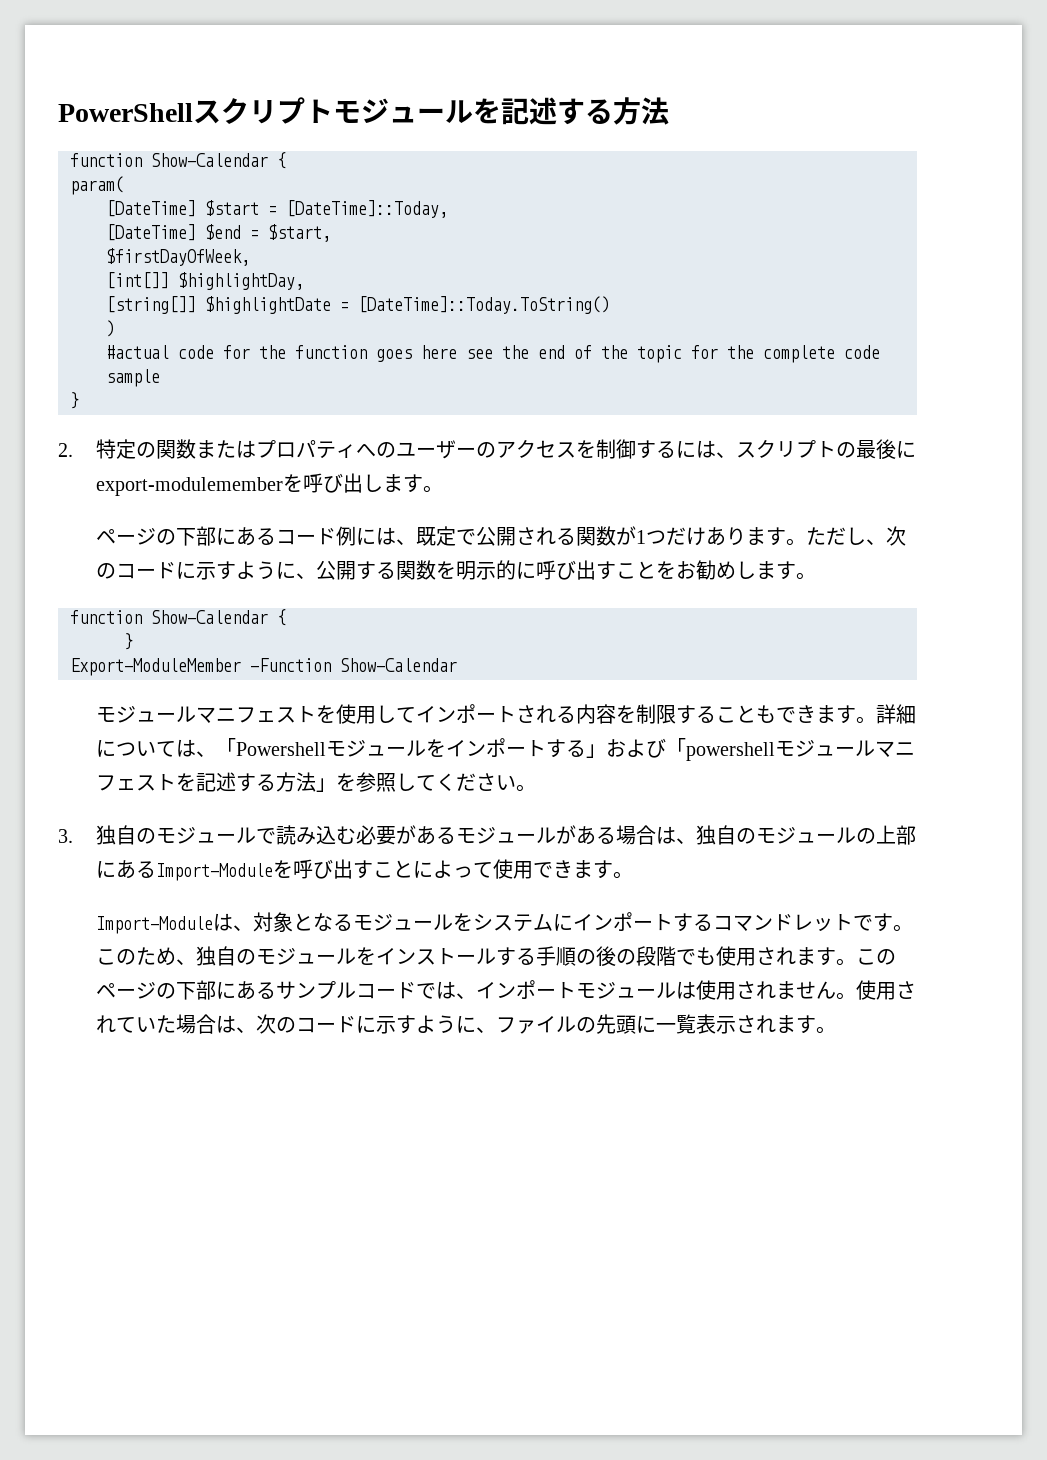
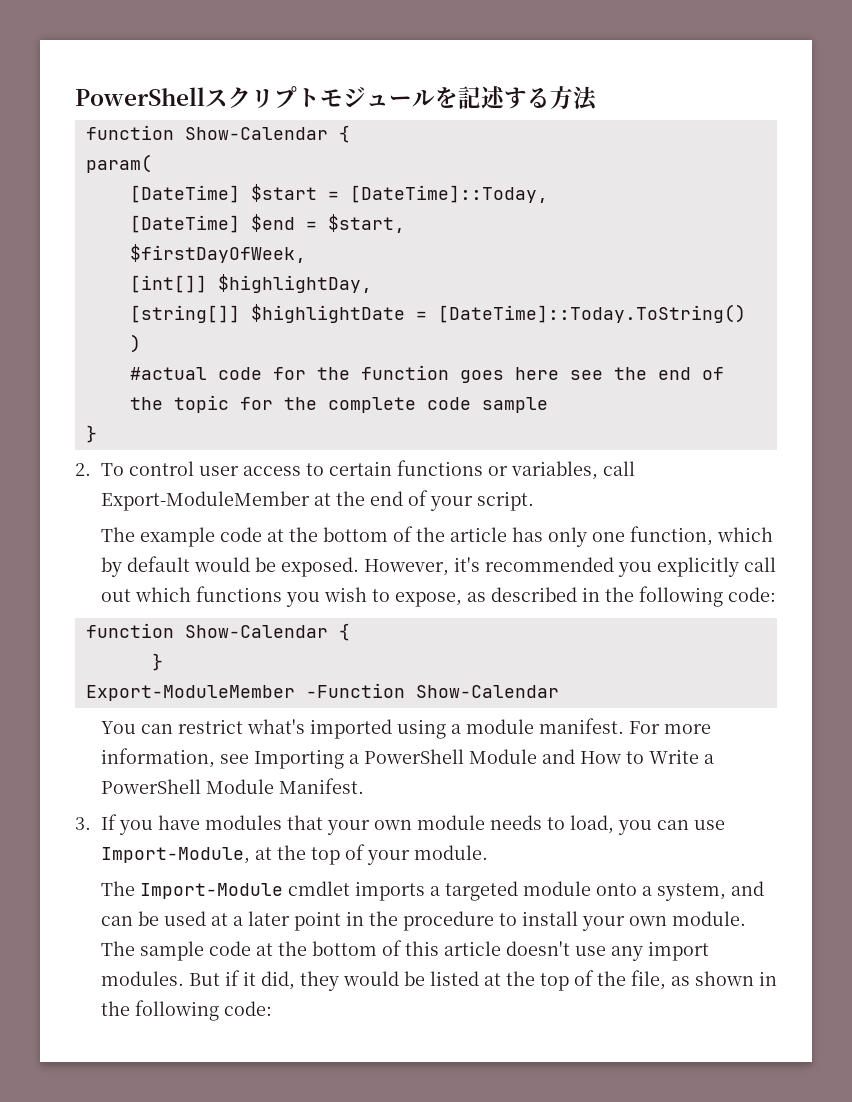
[95,439,916,459] [95,473,443,496] [95,526,906,546] [95,560,816,580] 特定の関数またはプロパティへのユーザーのアクセスを制御するには、スクリプトの最後にexport-modulememberを呼び出します。 // ページの下部にあるコード例には、既定で公開される関数が1つだけあります。ただし、次のコードに示すように、公開する関数を明示的に呼び出すことをお勧めします。 -> [100,460,635,480] [100,490,534,511] [100,526,773,547] [100,556,776,577] [100,586,776,607] To control user access to certain functions or variables, call Export-ModuleMember at the end of your script. // The example code at the bottom of the article has only one function, which by default would be exposed. However, it's recommended you explicitly call out which functions you wish to expose, as described in the following code:
[95,704,916,724] [95,738,915,761] [95,772,536,792] [58,825,916,845] [95,859,633,881] [95,912,913,934] [95,946,896,966] [95,980,916,1000] [95,1014,836,1034] モジュールマニフェストを使用してインポートされる内容を制限することもできます。詳細については、「Powershellモジュールをインポートする」および「powershellモジュールマニフェストを記述する方法」を参照してください。 // 3.独自のモジュールで読み込む必要があるモジュールがある場合は、独自のモジュールの上部にあるImport-Moduleを呼び出すことによって使用できます。 // Import-Moduleは、対象となるモジュールをシステムにインポートするコマンドレットです。このため、独自のモジュールをインストールする手順の後の段階でも使用されます。このページの下部にあるサンプルコードでは、インポートモジュールは使用されません。使用されていた場合は、次のコードに示すように、ファイルの先頭に一覧表示されます。 -> [100,718,711,739] [100,748,714,769] [100,778,364,794] [75,814,725,835] [100,844,488,865] [100,881,764,901] [100,911,746,931] [100,940,709,961] [100,970,777,991] [100,1000,272,1021] You can restrict what's imported using a module manifest. For more information, see Importing a PowerShell Module and How to Write a PowerShell Module Manifest. // 3. If you have modules that your own module needs to load, you can use Import-Module, at the top of your module. // The Import-Module cmdlet imports a targeted module onto a system, and can be used at a later point in the procedure to install your own module. The sample code at the bottom of this article doesn't use any import modules. But if it did, they would be listed at the top of the file, as shown in the following code:

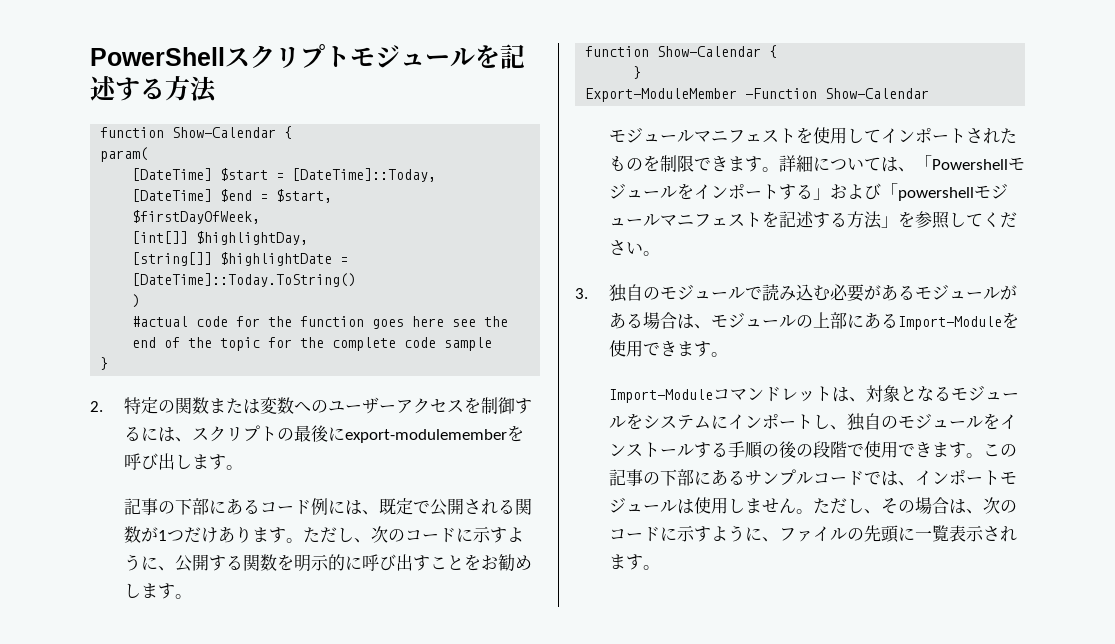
[100,460,635,480] [100,490,534,511] [100,526,773,547] [100,556,776,577] [100,586,776,607] To control user access to certain functions or variables, call Export-ModuleMember at the end of your script. // The example code at the bottom of the article has only one function, which by default would be exposed. However, it's recommended you explicitly call out which functions you wish to expose, as described in the following code: -> [123,397,532,415] [123,425,524,443] [123,453,243,470] [123,498,532,516] [123,526,524,543] [123,554,532,572] [123,583,192,599] 特定の関数または変数へのユーザーアクセスを制御するには、スクリプトの最後にexport-modulememberを呼び出します。 // 記事の下部にあるコード例には、既定で公開される関数が1つだけあります。ただし、次のコードに示すように、公開する関数を明示的に呼び出すことをお勧めします。
[100,718,711,739] [100,748,714,769] [100,778,364,794] [75,814,725,835] [100,844,488,865] [100,881,764,901] [100,911,746,931] [100,940,709,961] [100,970,777,991] [100,1000,272,1021] You can restrict what's imported using a module manifest. For more information, see Importing a PowerShell Module and How to Write a PowerShell Module Manifest. // 3. If you have modules that your own module needs to load, you can use Import-Module, at the top of your module. // The Import-Module cmdlet imports a targeted module onto a system, and can be used at a later point in the procedure to install your own module. The sample code at the bottom of this article doesn't use any import modules. But if it did, they would be listed at the top of the file, as shown in the following code: -> [608,127,1017,144] [608,155,1025,172] [608,183,1008,201] [608,211,1017,229] [608,240,660,256] [575,284,1017,302] [608,312,1019,330] [608,340,728,357] [608,385,1019,403] [608,413,1017,431] [608,441,1017,459] [608,469,1017,486] [608,497,1017,514] [608,525,1017,543] [608,554,660,570] モジュールマニフェストを使用してインポートされたものを制限できます。詳細については、「Powershellモジュールをインポートする」および「powershellモジュールマニフェストを記述する方法」を参照してください。 // 3.独自のモジュールで読み込む必要があるモジュールがある場合は、モジュールの上部にあるImport-Moduleを使用できます。 // Import-Moduleコマンドレットは、対象となるモジュールをシステムにインポートし、独自のモジュールをインストールする手順の後の段階で使用できます。この記事の下部にあるサンプルコードでは、インポートモジュールは使用しません。ただし、その場合は、次のコードに示すように、ファイルの先頭に一覧表示されます。

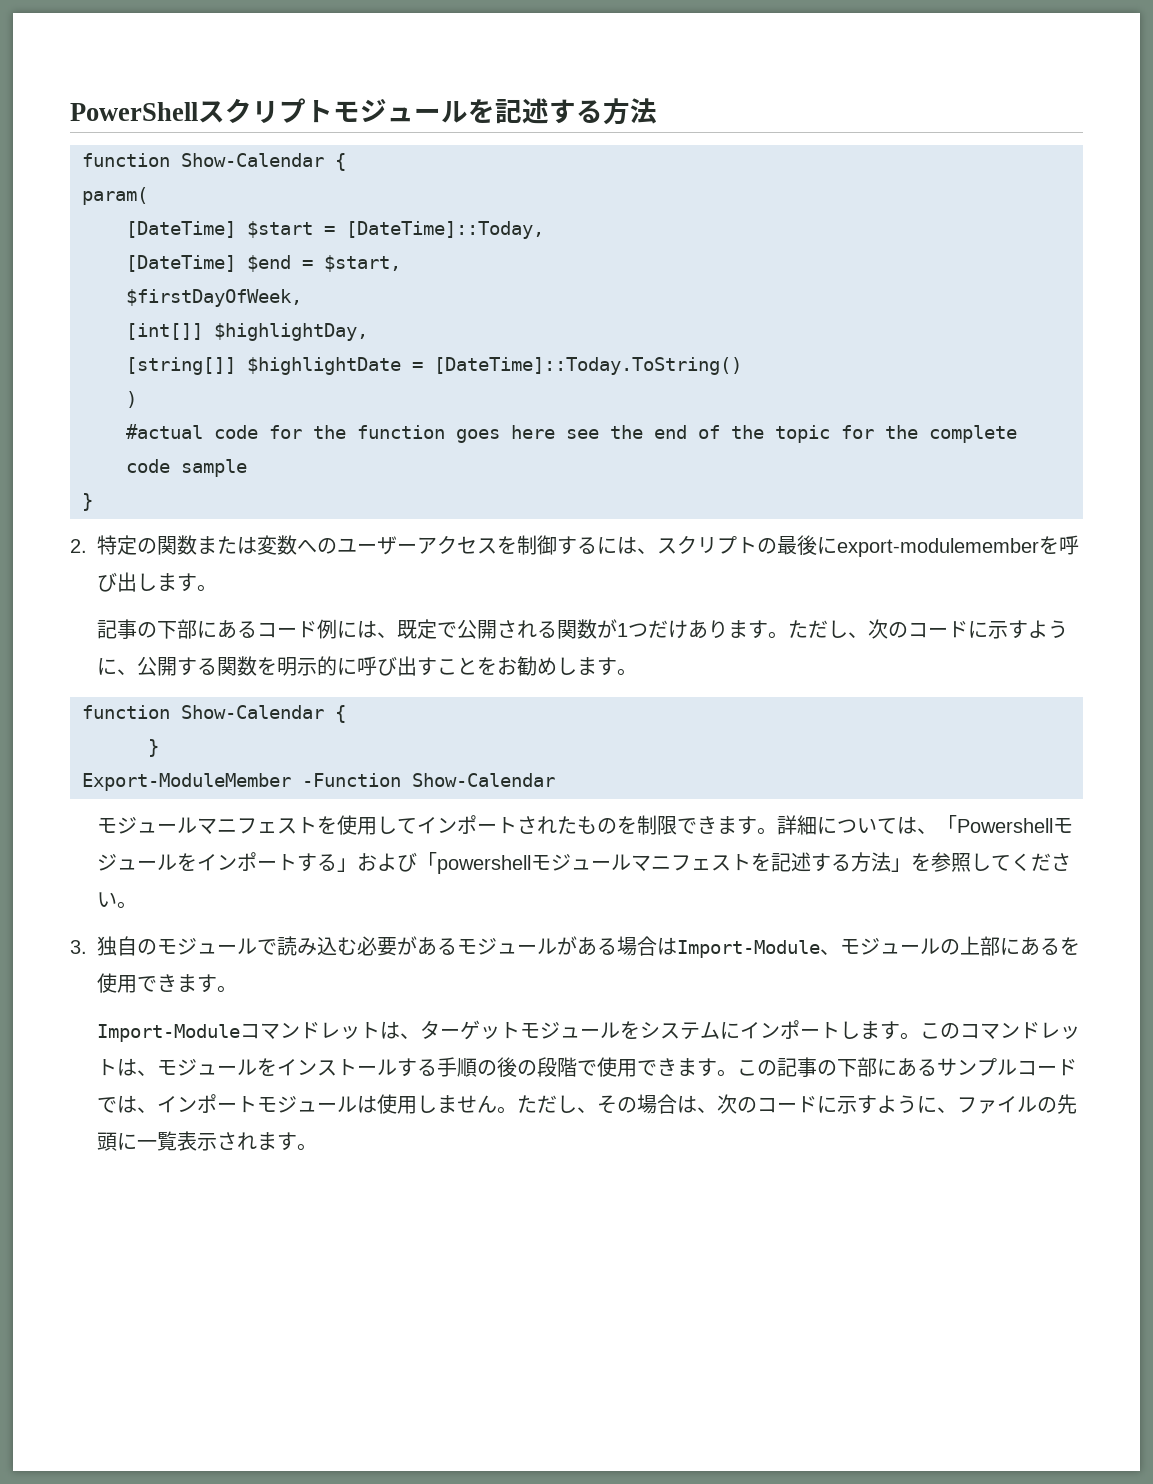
(694, 321) none -> [677,940,820,958] Import-Module
[897,316,1002,330] Import-Module -> (1060, 946) none
[865,385,951,402] 対象となる -> [419,1020,520,1040] ターゲット
[829,413,898,431] 、独自の -> [859,1021,1080,1040] [96,1058,157,1076] ます。このコマンドレットは、

